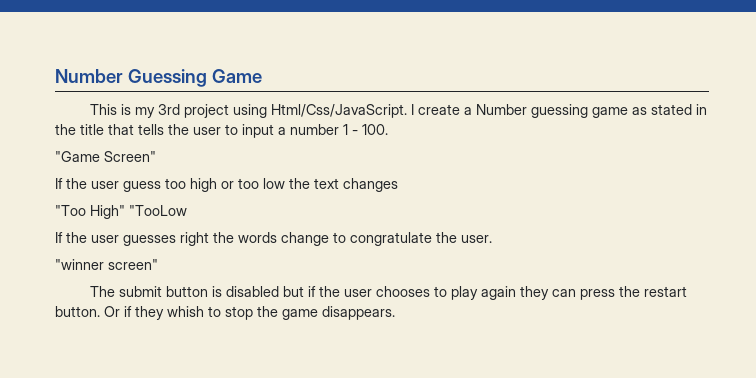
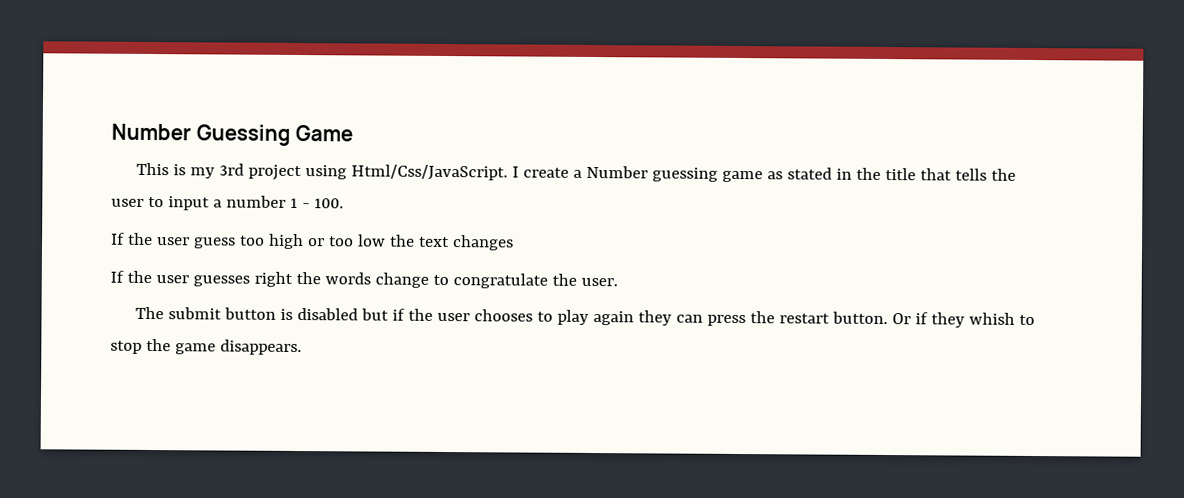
[55,151,156,162] // "Game Screen" -> (344, 203) none
[55,205,187,219] // "Too High" "TooLow -> (514, 243) none
[55,259,158,270] // "winner screen" -> (618, 282) none

